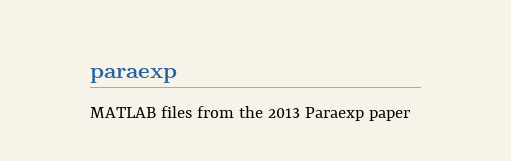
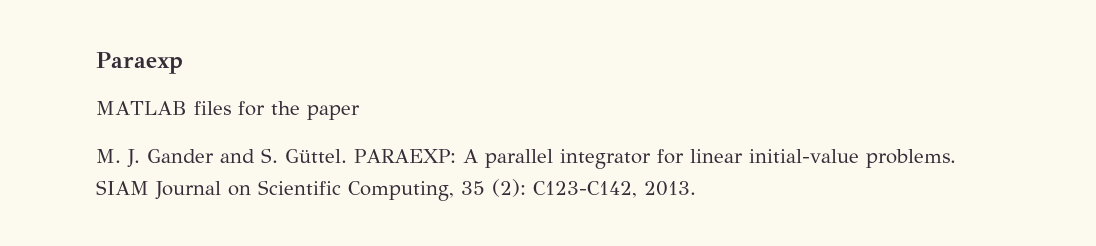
[90,68,177,83] paraexp -> [96,52,183,74] Paraexp
[196,106,410,121] from the 2013 Paraexp paper -> [237,101,360,120] [96,148,956,169] [96,179,696,201] for the paper // M. J. Gander and S. Güttel. PARAEXP: A parallel integrator for linear initial-value problems. SIAM Journal on Scientific Computing, 35 (2): C123-C142, 2013.

